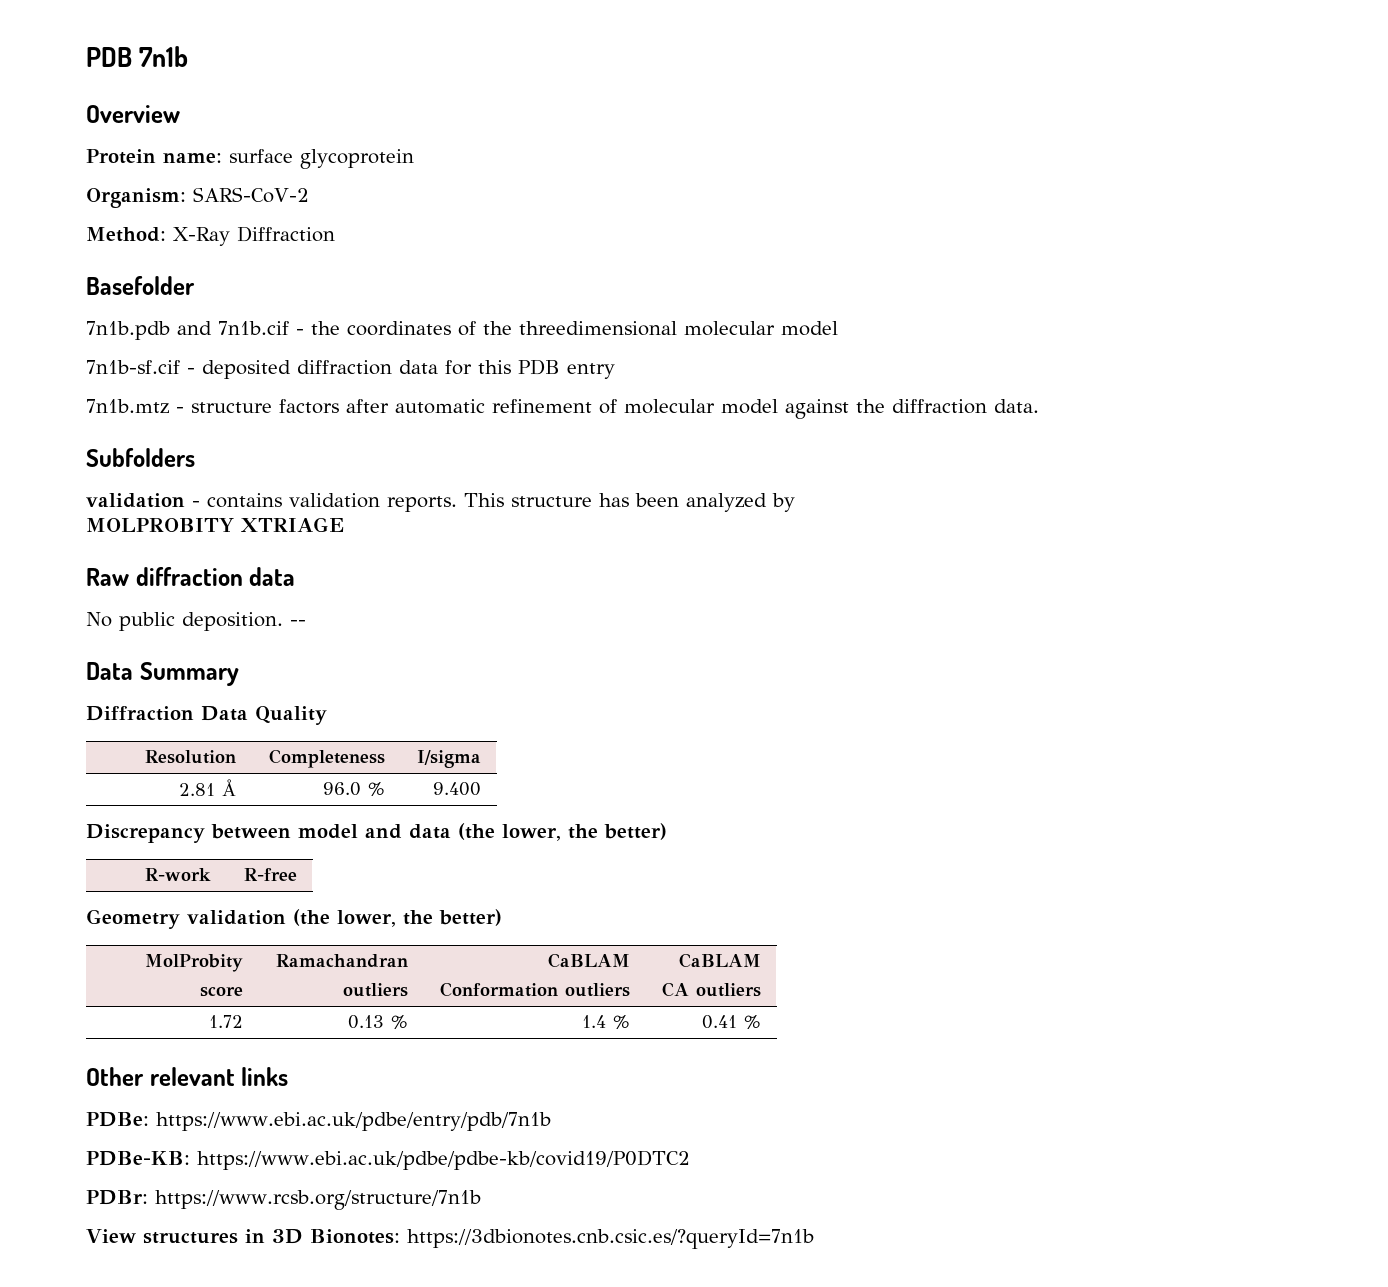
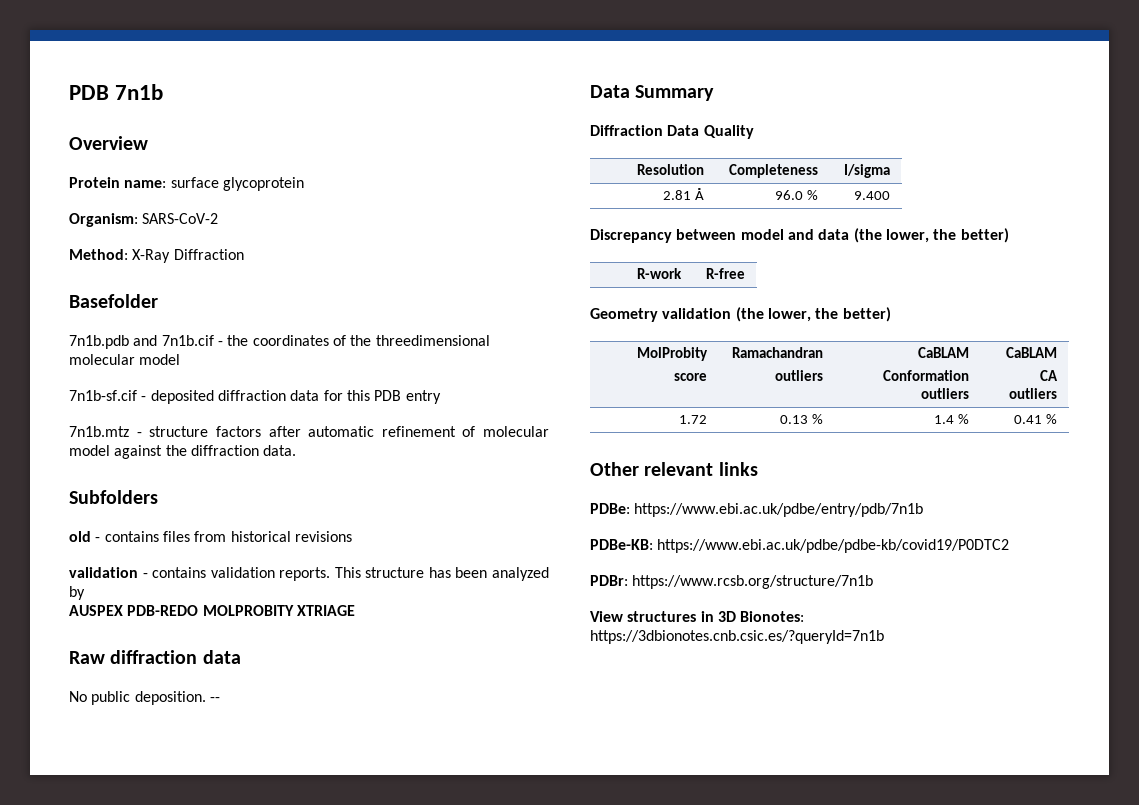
(195, 457) none -> [69,531,352,542] // old - contains files from historical revisions
(795, 502) none -> [69,605,199,616] AUSPEX PDB-REDO

